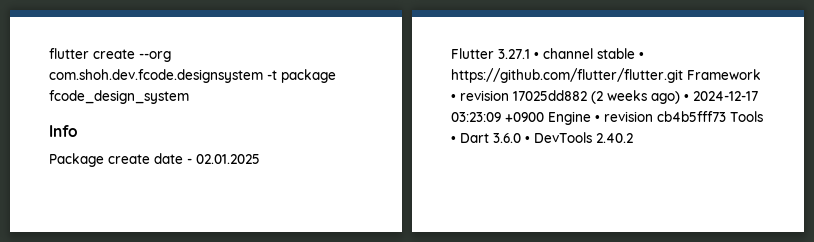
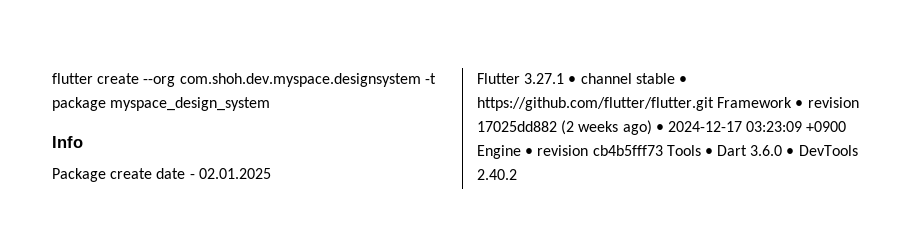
[49,69,263,83] com.shoh.dev.fcode.designsystem -> [179,73,421,87] com.shoh.dev.myspace.designsystem
[49,90,189,104] fcode_design_system -> [110,97,271,111] myspace_design_system

